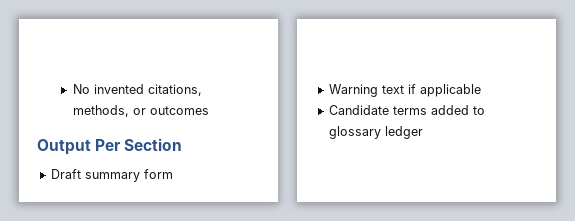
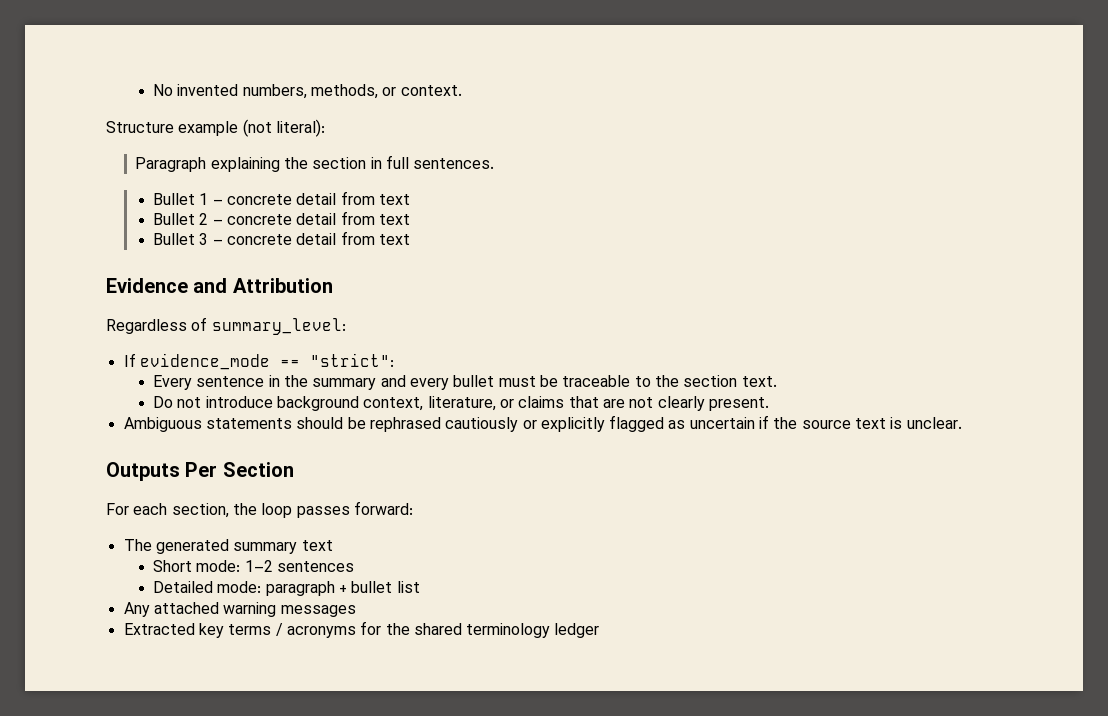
[147,84,202,96] citations, -> [242,84,307,99] numbers,
[149,106,209,115] [37,138,183,155] [50,169,173,182] [328,84,481,97] [328,105,485,115] [328,126,381,139] outcomes // Output Per Section // Draft summary form // Warning text if applicable // Candidate terms added to glossary -> [400,85,462,96] [106,119,325,137] [135,155,495,172] [153,191,410,205] [153,211,410,225] [153,231,410,245] [106,278,333,293] [106,317,346,335] [123,353,394,370] [153,375,777,390] [153,396,769,411] [123,415,962,432] [106,462,294,481] [106,501,413,518] [123,539,333,554] [153,560,355,572] [153,581,420,596] [123,602,356,617] [123,621,551,638] context. // Structure example (not literal): // Paragraph explaining the section in full sentences. // Bullet 1 – concrete detail from text // Bullet 2 – concrete detail from text // Bullet 3 – concrete detail from text // Evidence and Attribution // Regardless of summary_level: // If evidence_mode == "strict": // Every sentence in the summary and every bullet must be traceable to the section text. // Do not introduce background context, literature, or claims that are not clearly present. // Ambiguous statements should be rephrased cautiously or explicitly flagged as uncertain if the source text is unclear. // Outputs Per Section // For each section, the loop passes forward: // The generated summary text // Short mode: 1–2 sentences // Detailed mode: paragraph + bullet list // Any attached warning messages // Extracted key terms / acronyms for the shared terminology

